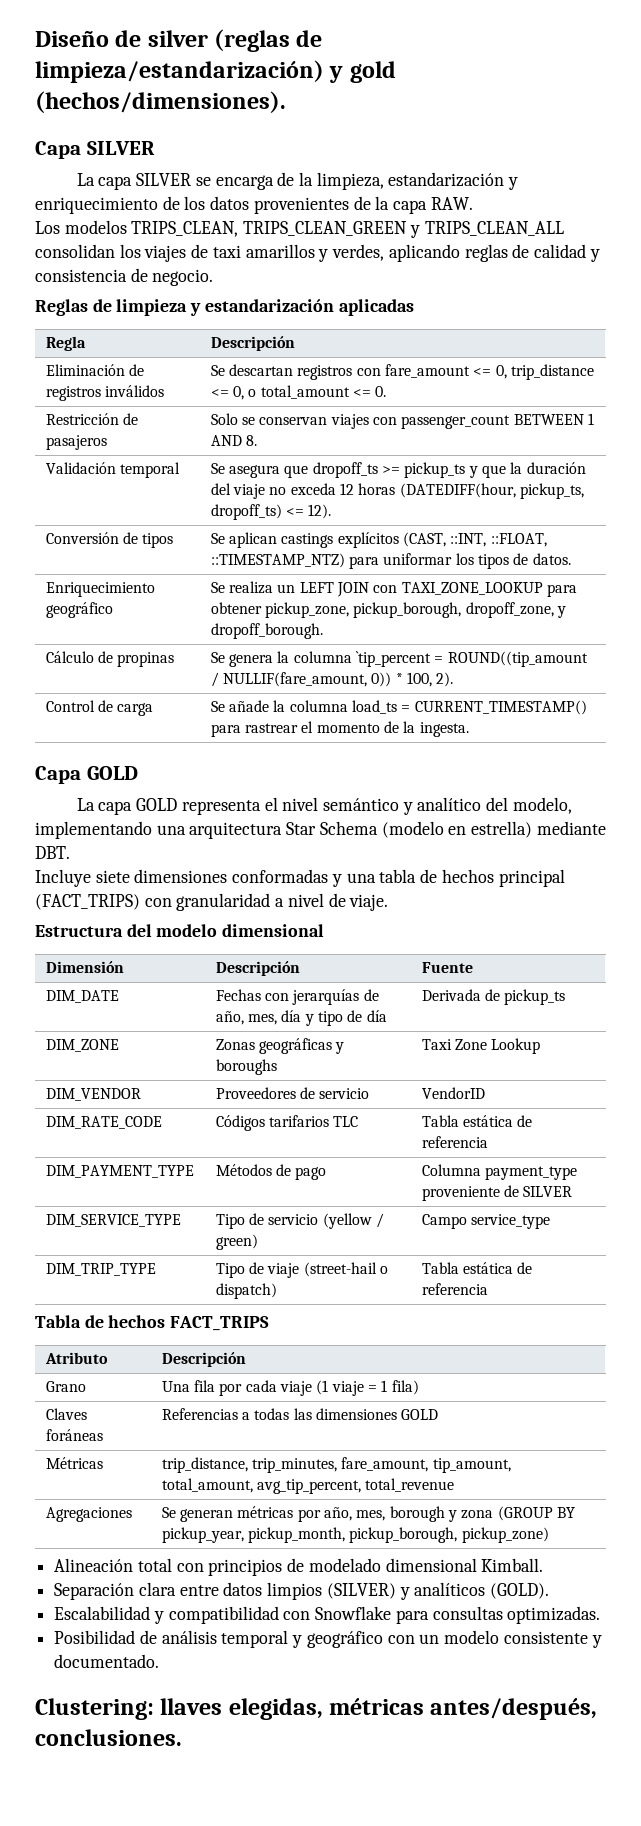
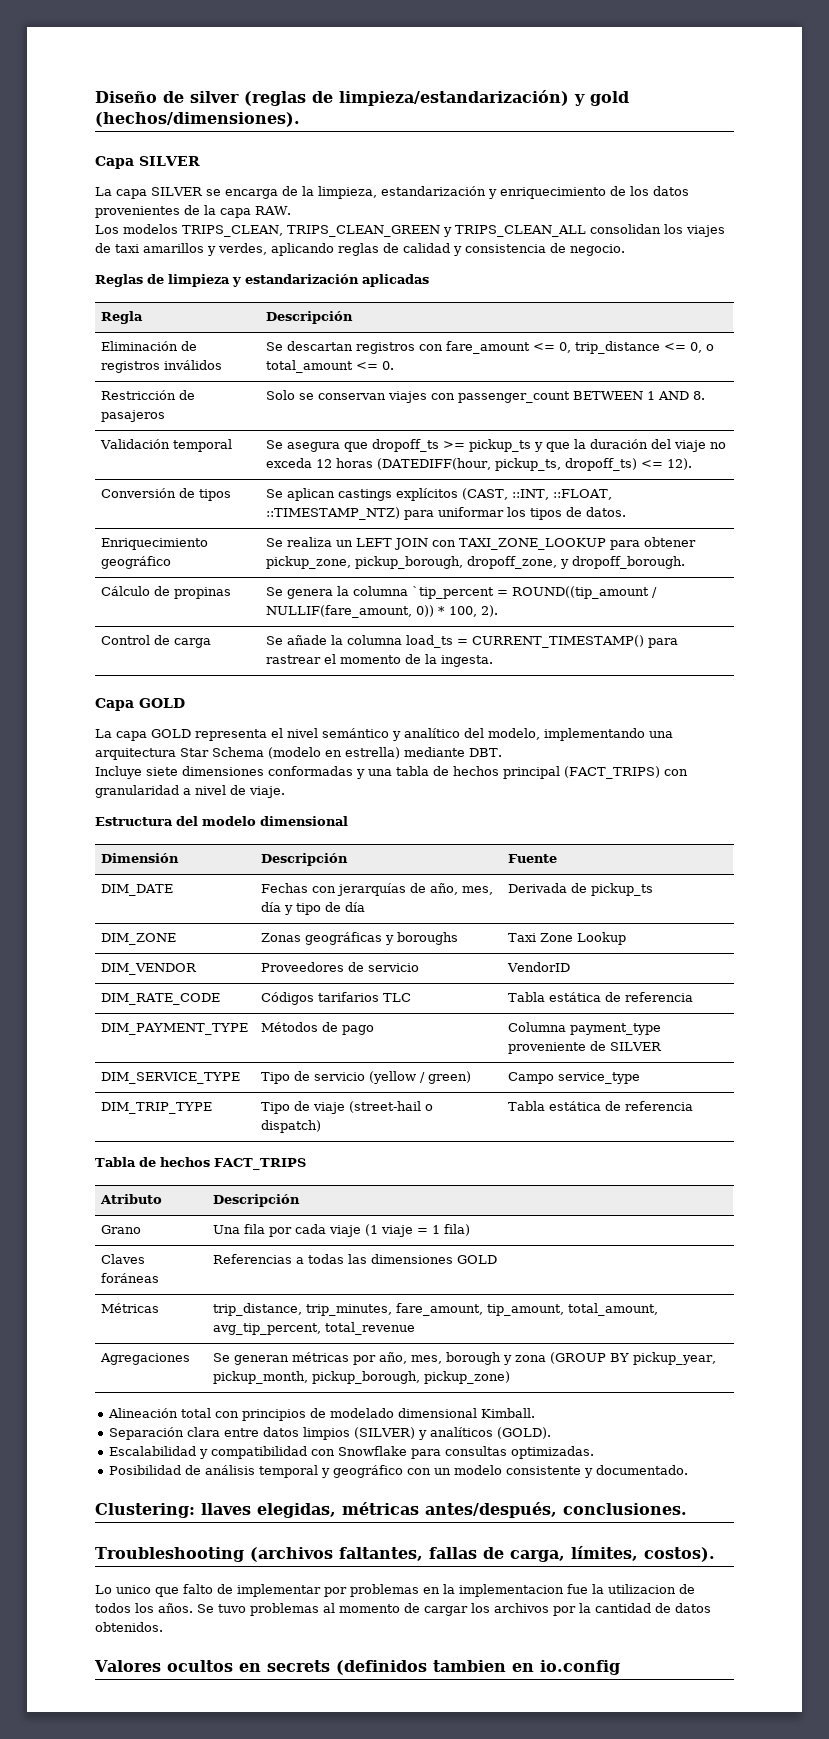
(182, 1737) none -> [95,1546,715,1562] [95,1584,695,1597] [95,1603,711,1616] [95,1622,163,1632] [94,1660,620,1675] // Troubleshooting (archivos faltantes, fallas de carga, límites, costos). // Lo unico que falto de implementar por problemas en la implementacion fue la utilizacion de todos los años. Se tuvo problemas al momento de cargar los archivos por la cantidad de datos obtenidos. // Valores ocultos en secrets (definidos tambien en io.config

